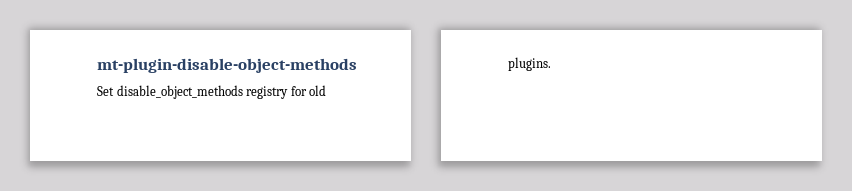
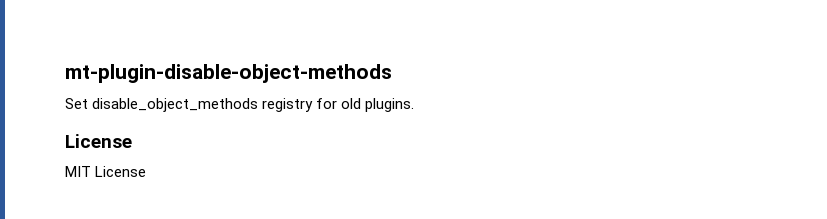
(551, 64) none -> [65,134,132,148] [65,166,147,177] // License // MIT License

